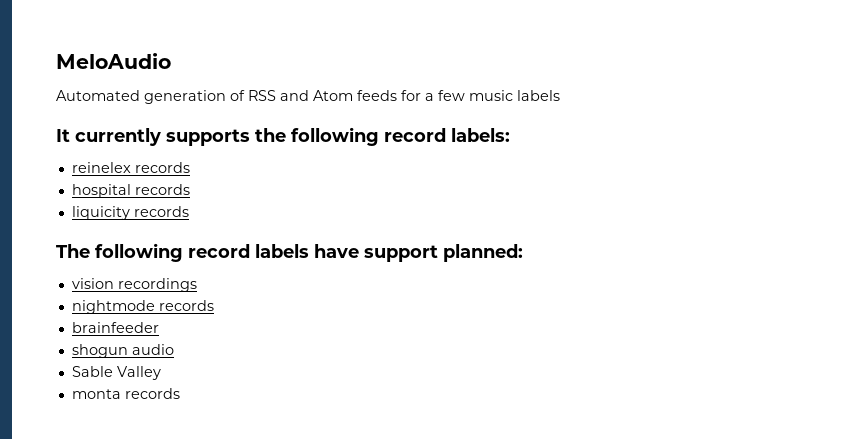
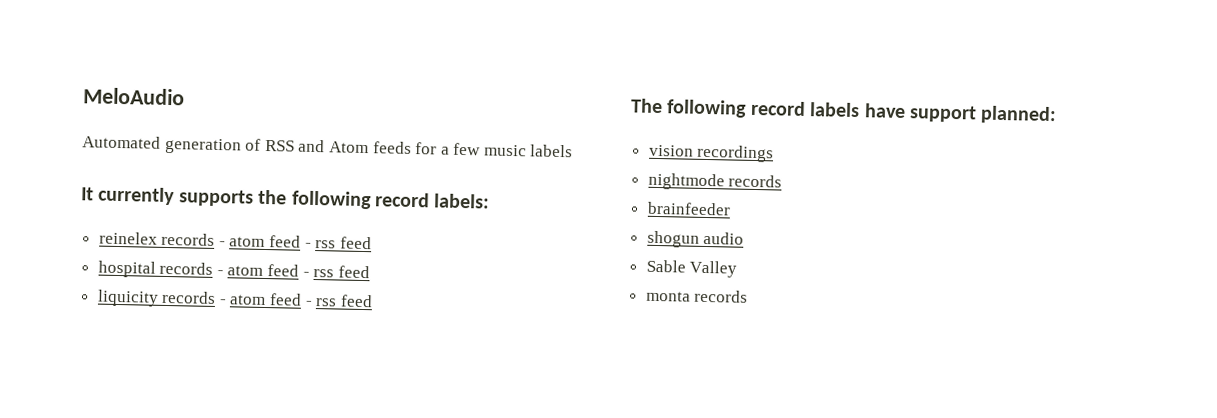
[71,184,190,198] [71,206,189,220] // hospital records // liquicity records -> [218,235,372,250] [97,260,370,279] [96,289,373,308] - atom feed - rss feed // hospital records - atom feed - rss feed // liquicity records - atom feed - rss feed

